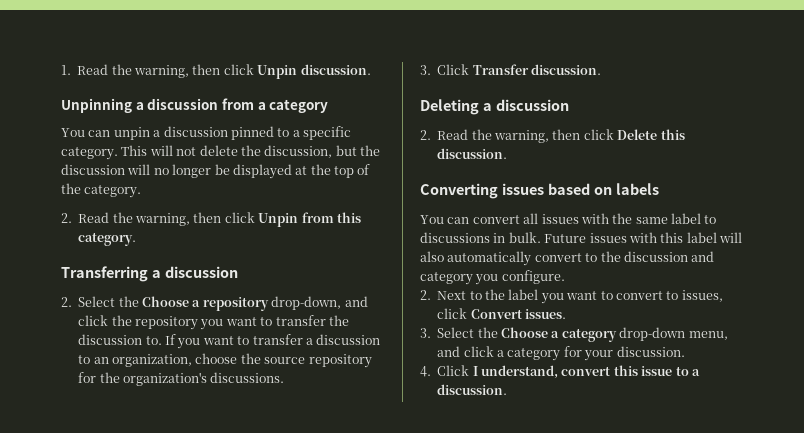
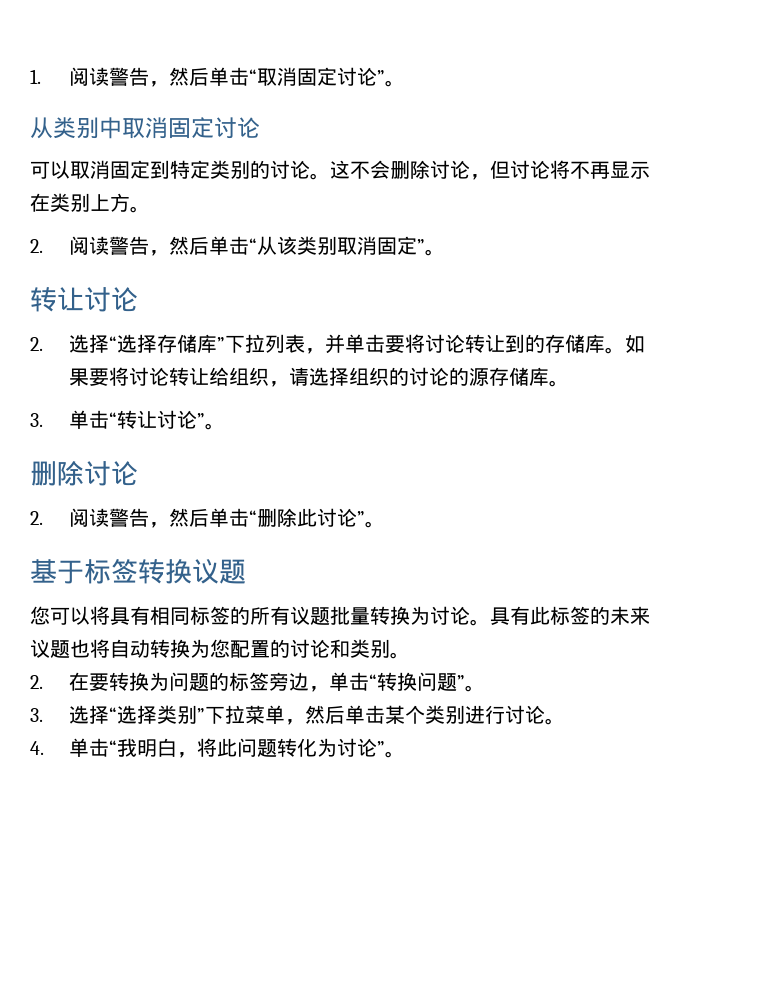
[77,64,371,79] [61,98,329,113] [61,126,351,140] [61,145,380,160] [61,164,371,179] [61,183,142,198] [61,212,361,227] [78,233,137,246] [61,266,238,282] [61,296,368,311] [78,315,349,330] [78,334,381,349] [78,353,372,368] [78,372,285,386] [420,64,601,75] [420,99,569,115] [420,129,685,143] [437,148,508,159] [420,183,659,199] [420,213,717,224] [420,232,742,243] [420,251,715,266] [420,270,565,285] [420,289,723,304] [437,308,566,319] [420,327,728,342] [437,346,685,361] [420,365,700,379] [437,384,508,395] Read the warning, then click Unpin discussion. // Unpinning a discussion from a category // You can unpin a discussion pinned to a specific category. This will not delete the discussion, but the discussion will no longer be displayed at the top of the category. // 2. Read the warning, then click Unpin from this category. // Transferring a discussion // 2. Select the Choose a repository drop-down, and click the repository you want to transfer the discussion to. If you want to transfer a discussion to an organization, choose the source repository for the organization's discussions. // 3. Click Transfer discussion. // Deleting a discussion // 2. Read the warning, then click Delete this discussion. // Converting issues based on labels // You can convert all issues with the same label to discussions in bulk. Future issues with this label will also automatically convert to the discussion and category you configure. // 2. Next to the label you want to convert to issues, click Convert issues. // 3. Select the Choose a category drop-down menu, and click a category for your discussion. // 4. Click I understand, convert this issue to a discussion. -> [68,67,405,87] [30,117,260,139] [30,160,650,180] [30,193,150,213] [30,236,445,256] [30,287,138,312] [30,334,645,354] [68,367,569,387] [30,410,225,430] [30,461,138,486] [30,508,385,528] [30,558,246,584] [30,606,650,626] [30,639,410,659] [30,672,485,692] [30,705,565,725] [30,738,405,758] 阅读警告，然后单击“取消固定讨论”。 // 从类别中取消固定讨论 // 可以取消固定到特定类别的讨论。这不会删除讨论，但讨论将不再显示在类别上方。 // 2.阅读警告，然后单击“从该类别取消固定”。 // 转让讨论 // 2.选择“选择存储库”下拉列表，并单击要将讨论转让到的存储库。如果要将讨论转让给组织，请选择组织的讨论的源存储库。 // 3.单击“转让讨论”。 // 删除讨论 // 2.阅读警告，然后单击“删除此讨论”。 // 基于标签转换议题 // 您可以将具有相同标签的所有议题批量转换为讨论。具有此标签的未来议题也将自动转换为您配置的讨论和类别。 // 2.在要转换为问题的标签旁边，单击“转换问题”。 // 3.选择“选择类别”下拉菜单，然后单击某个类别进行讨论。 // 4.单击“我明白，将此问题转化为讨论”。

